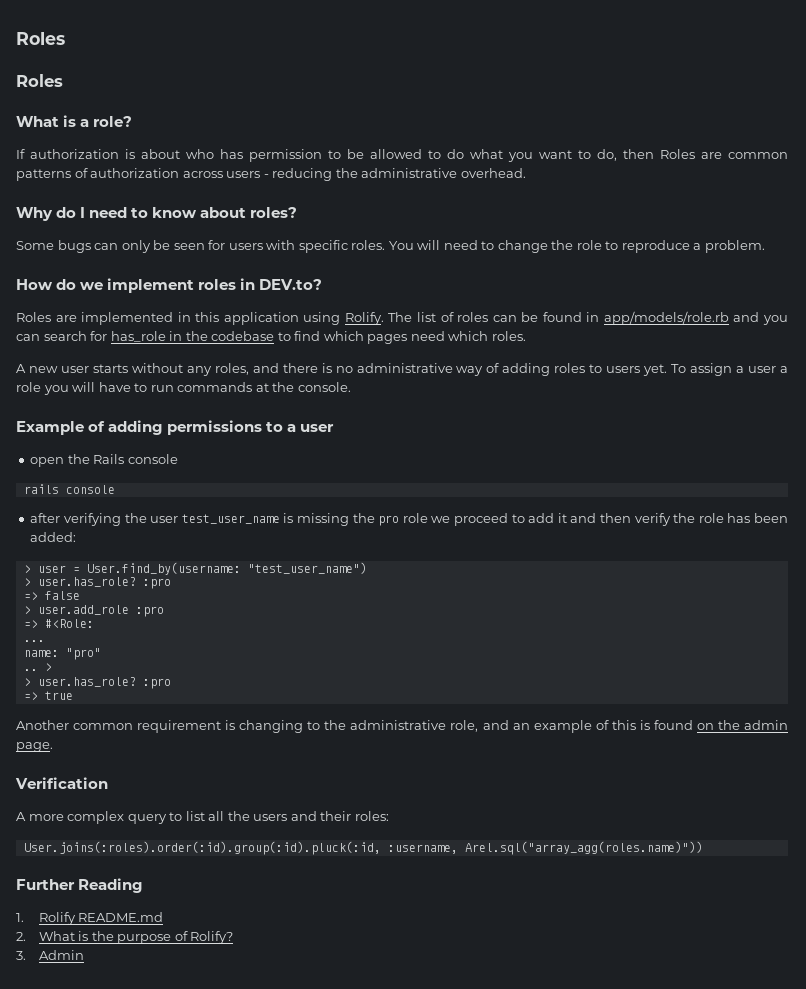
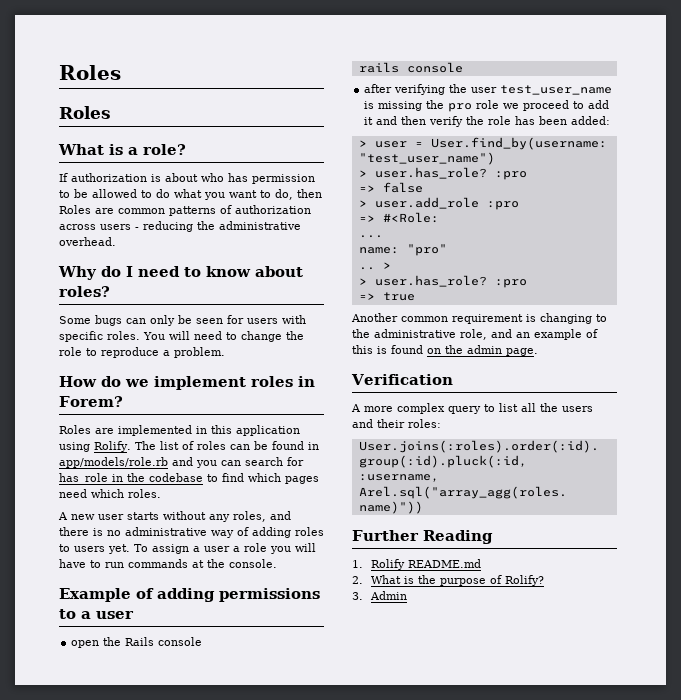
[259,279,323,290] DEV.to? -> [59,396,123,407] Forem?

